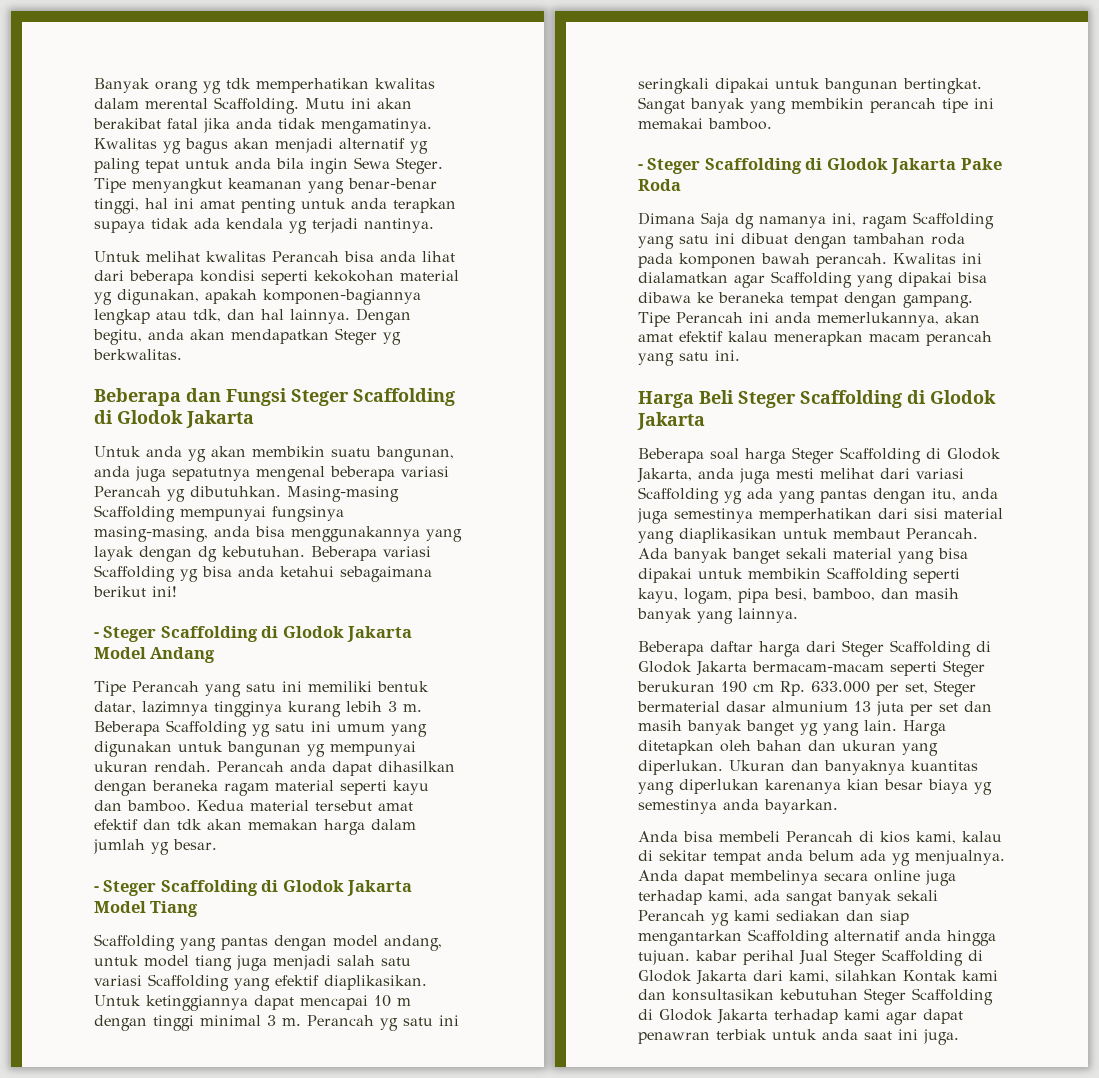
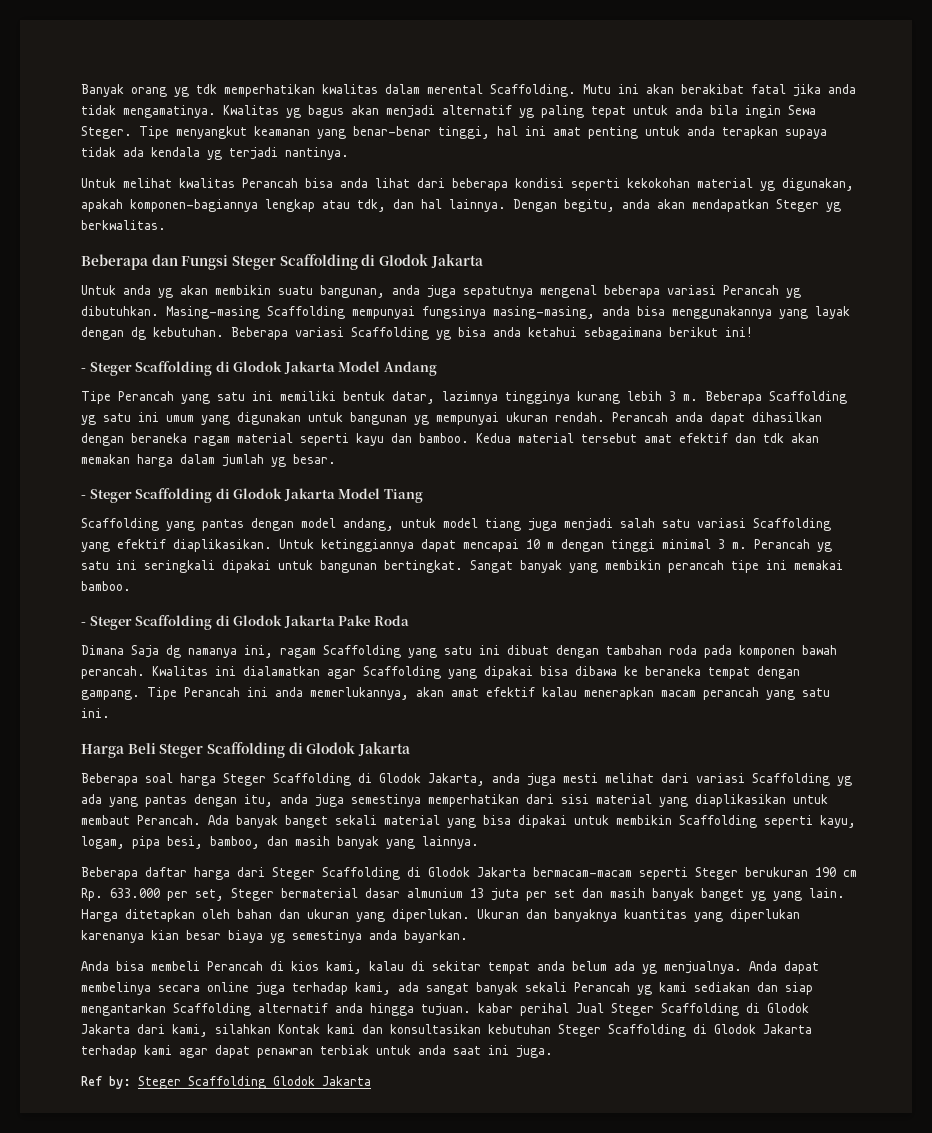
(959, 1037) none -> [81,1076,371,1089] // Ref by: Steger Scaffolding Glodok Jakarta

